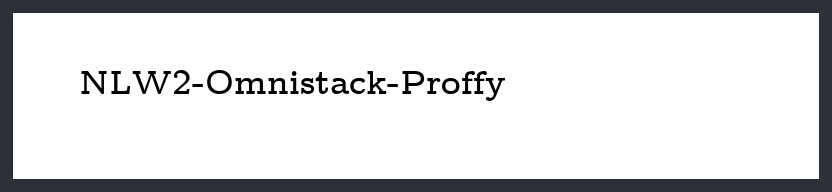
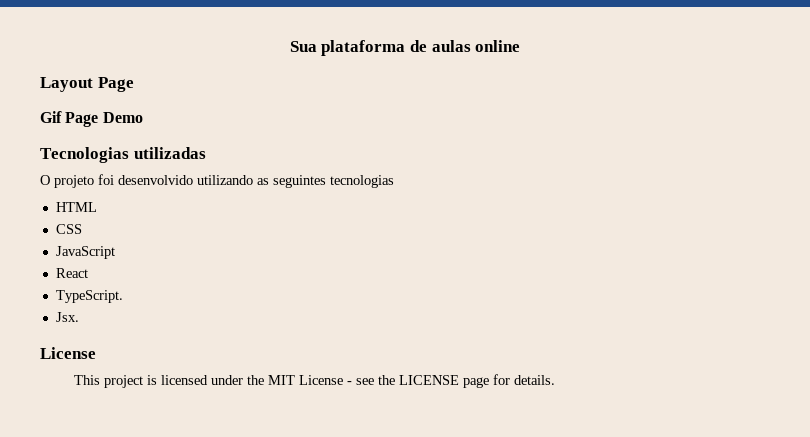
[79,70,506,101] NLW2-Omnistack-Proffy -> [289,40,521,56] [40,77,134,92] [40,111,143,127] [40,147,206,163] [40,174,394,188] [55,202,97,212] [55,224,82,234] [55,246,115,259] [55,268,88,278] [55,290,123,303] [55,312,79,322] [40,347,96,359] [73,374,555,388] Sua plataforma de aulas online // Layout Page // Gif Page Demo // Tecnologias utilizadas // O projeto foi desenvolvido utilizando as seguintes tecnologias // HTML // CSS // JavaScript // React // TypeScript. // Jsx. // License // This project is licensed under the MIT License - see the LICENSE page for details.

